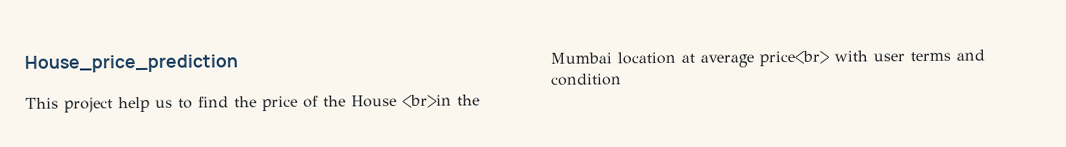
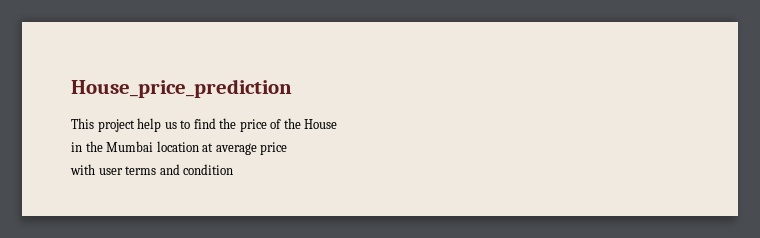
[402,94,452,109] <br>in -> [71,142,82,152] // in
[759,50,829,67] price<br> -> [260,142,288,155] price //

